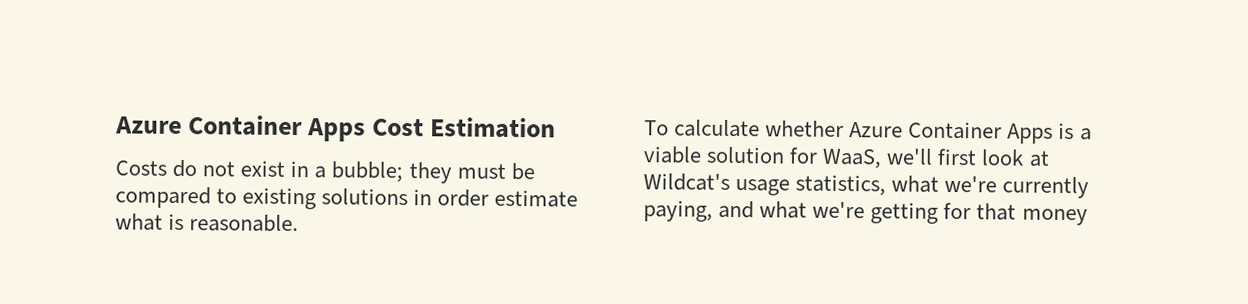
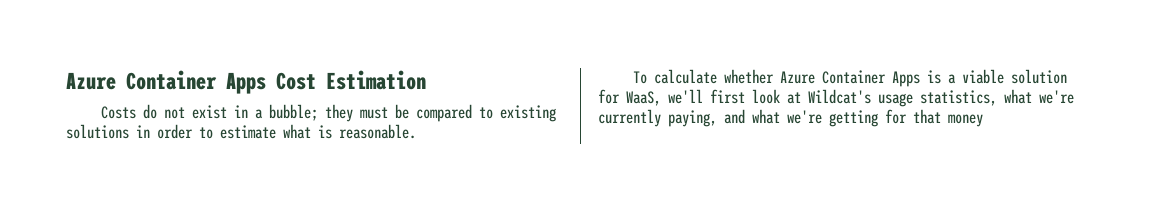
(490, 198) none -> [199,127,213,139] to

